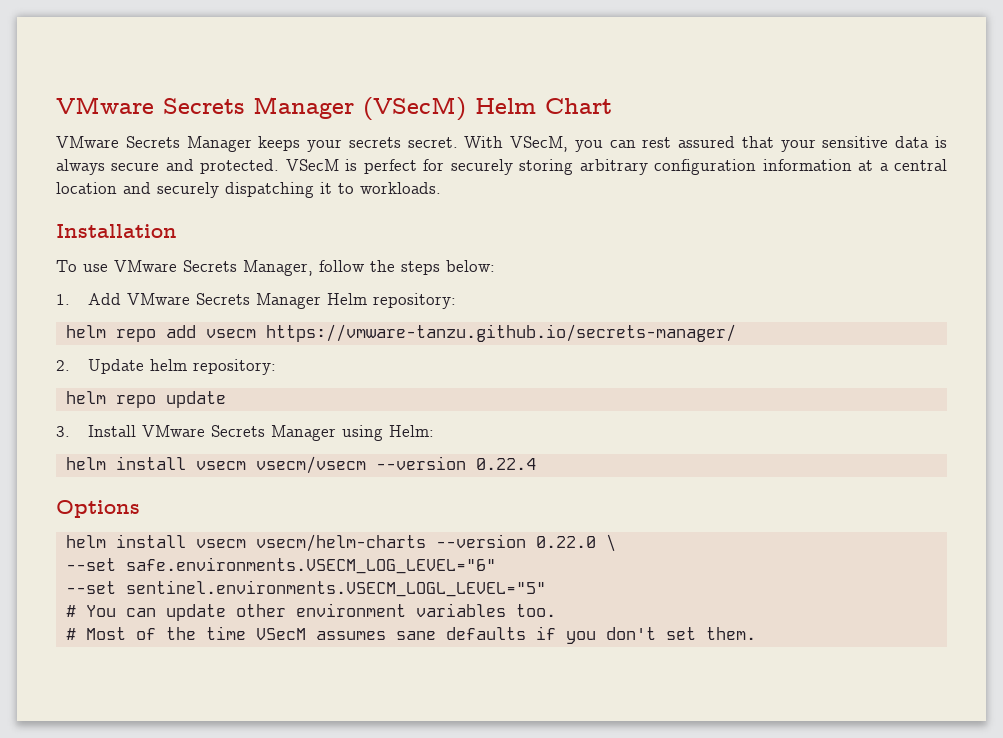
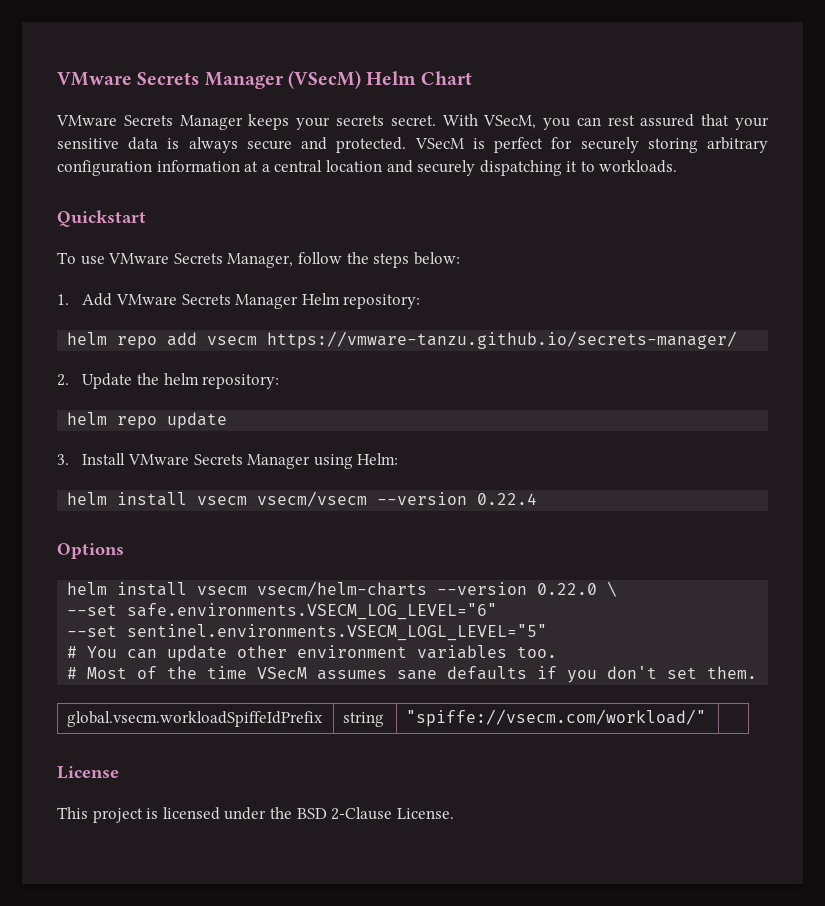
[56,224,177,238] Installation -> [57,210,146,227] Quickstart
(145, 366) none -> [137,373,160,385] the
(756, 633) none -> [67,711,324,727] [343,712,385,727] [406,709,707,727] [57,766,119,779] [57,807,454,823] // global.vsecm.workloadSpiffeIdPrefix | string | "spiffe://vsecm.com/workload/" | // License // This project is licensed under the BSD 2-Clause License.

